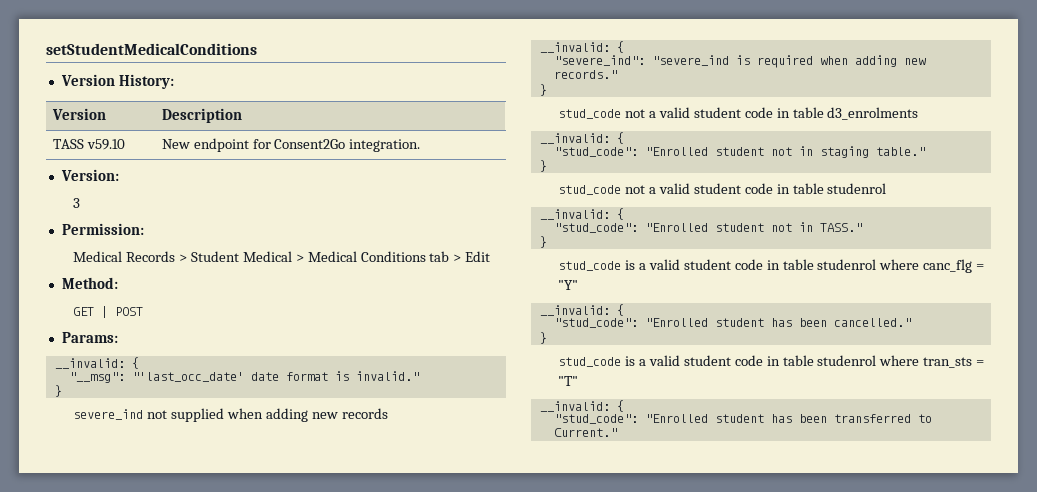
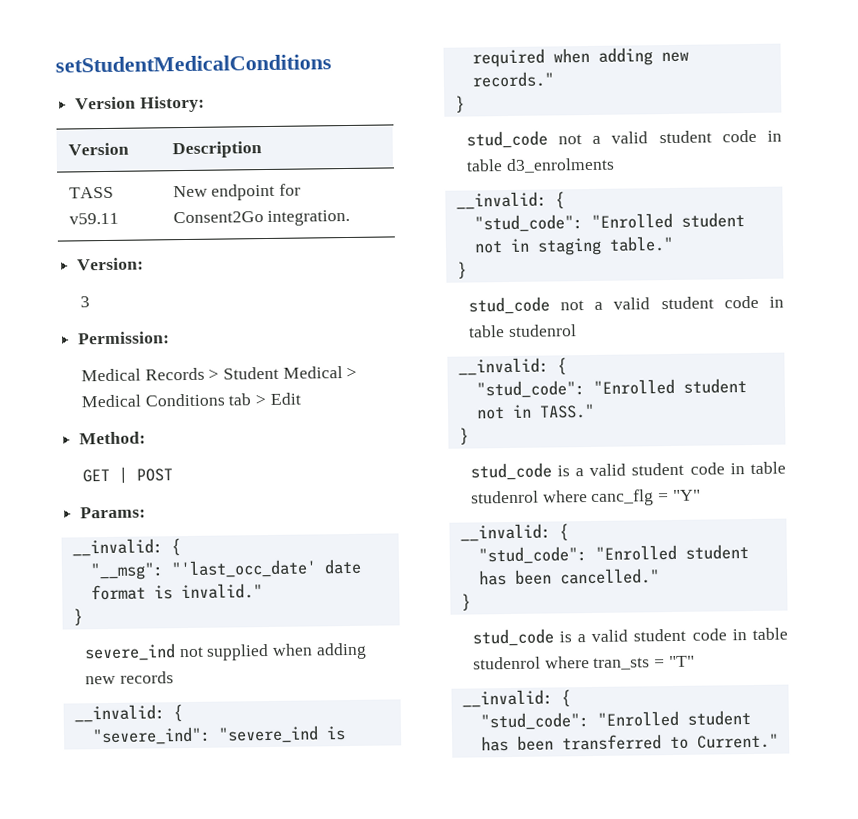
[86,139,125,150] v59.10 -> [68,212,119,225] v59.11

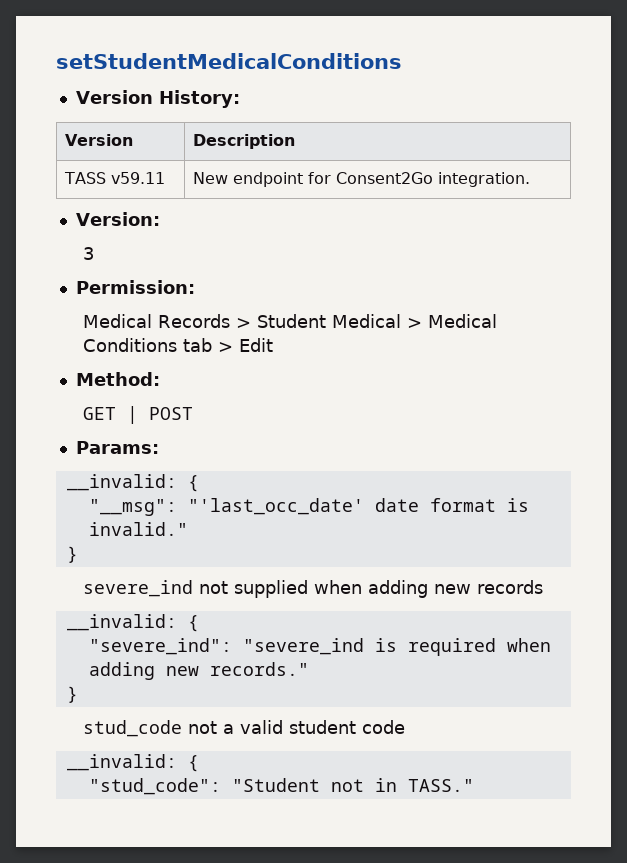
[767,130,782,142] [465,157,615,174] [455,191,565,210] [473,212,745,233] [473,235,674,256] [456,261,467,279] [467,295,784,315] [467,324,577,338] [457,357,567,376] [475,378,747,399] [475,403,595,420] [458,427,469,445] [469,461,787,481] [470,489,701,506] [459,523,569,542] [477,544,749,565] [477,568,660,586] [460,593,471,611] [471,627,789,647] [472,655,695,670] [461,689,571,708] [479,710,751,731] [480,733,779,752] in table d3_enrolments // __invalid: { // "stud_code": "Enrolled student not in staging table." // } // stud_code not a valid student code in table studenrol // __invalid: { // "stud_code": "Enrolled student not in TASS." // } // stud_code is a valid student code in table studenrol where canc_flg = "Y" // __invalid: { // "stud_code": "Enrolled student has been cancelled." // } // stud_code is a valid student code in table studenrol where tran_sts = "T" // __invalid: { // "stud_code": "Enrolled student has been transferred to Current." -> [66,754,199,772] [88,778,474,795] // __invalid: { // "stud_code": "Student not in TASS."

